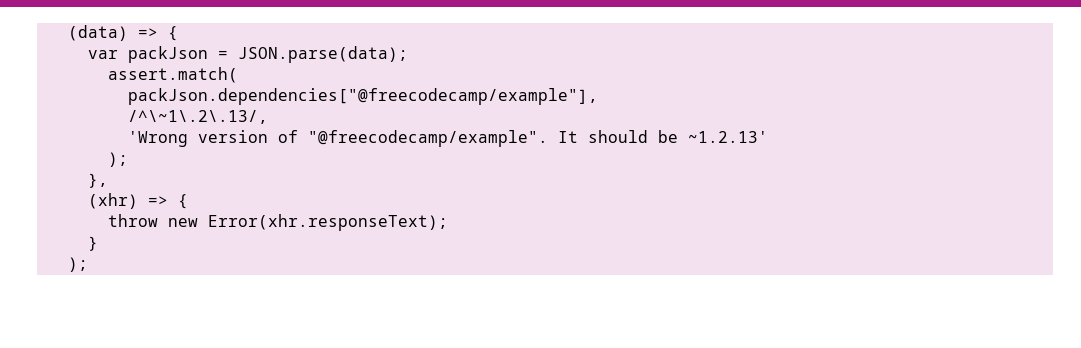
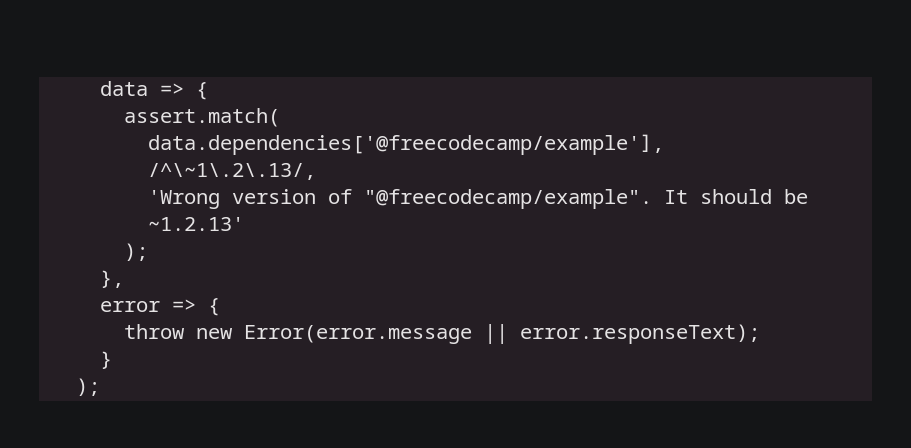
[67,25,178,41] [87,46,408,63] (data) => { // var packJson = JSON.parse(data); -> [99,81,208,100] data => {
[127,88,598,105] packJson.dependencies["@freecodecamp/example"], -> [147,134,664,155] data.dependencies['@freecodecamp/example'],
[87,193,138,209] (xhr) -> [99,301,160,312] error
[207,214,448,231] Error(xhr.responseText); -> [243,324,760,344] Error(error.message || error.responseText);

